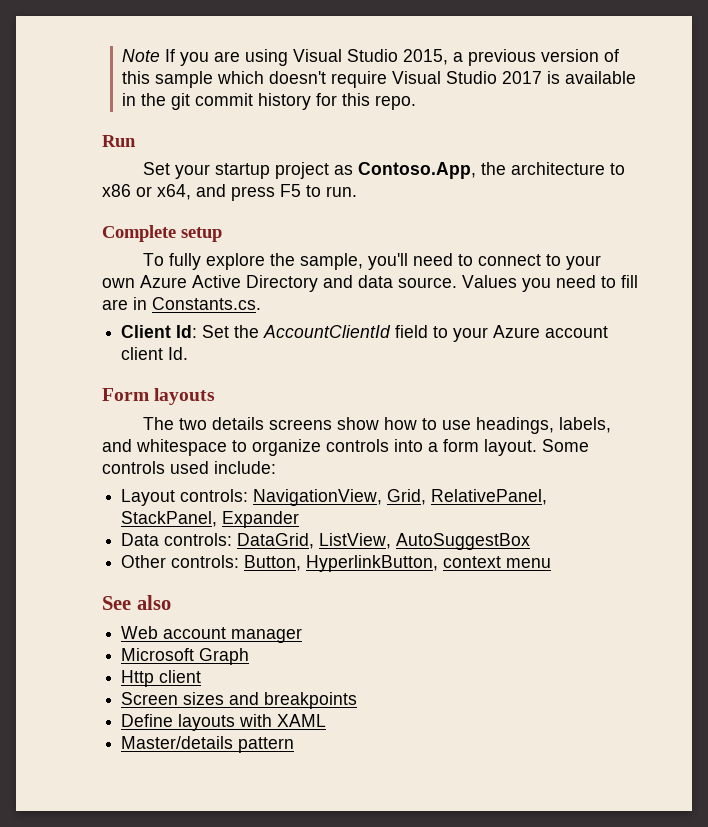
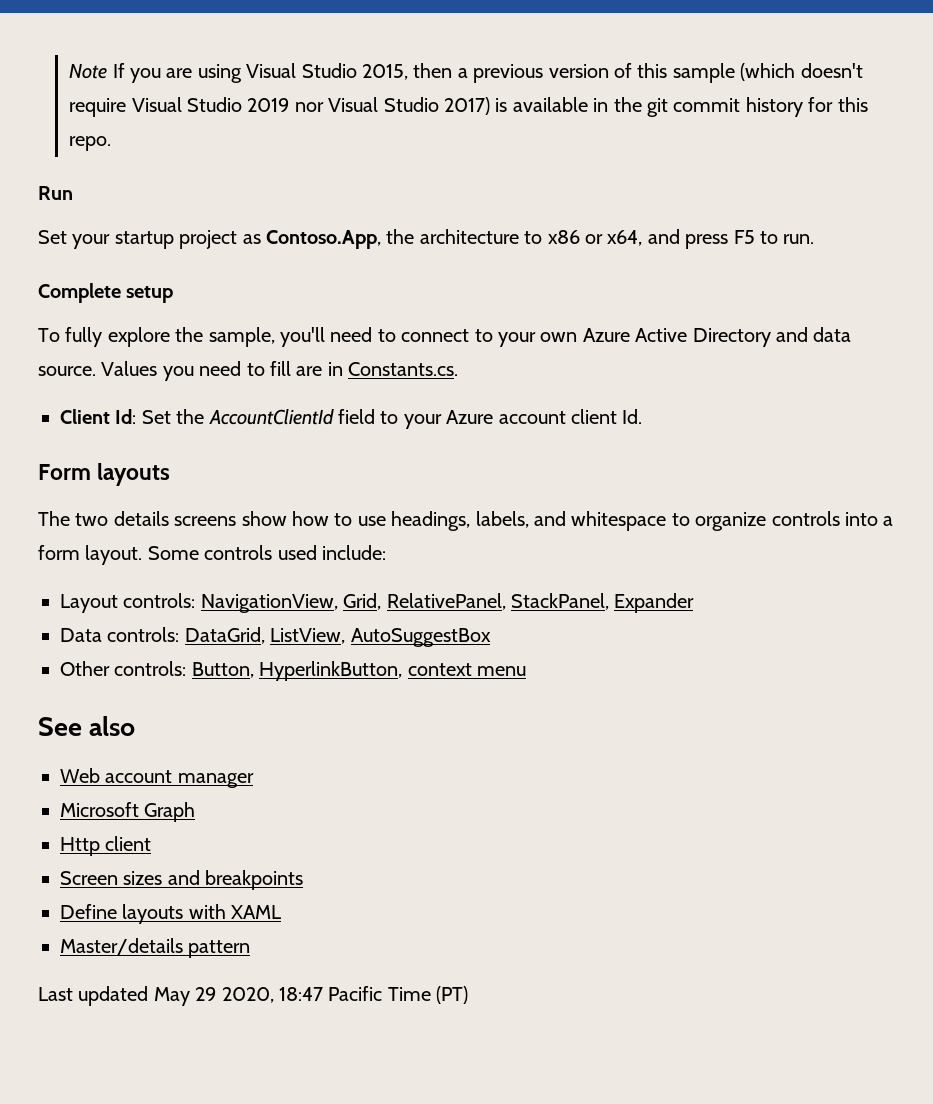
(449, 57) none -> [413,63,453,78] then
[217,71,265,84] which -> [740,63,796,81] (which
[502,71,543,84] 2017 -> [247,97,490,115] 2019 nor Visual Studio 2017)
(295, 745) none -> [38,986,469,1006] // Last updated May 29 2020, 18:47 Pacific Time (PT)

